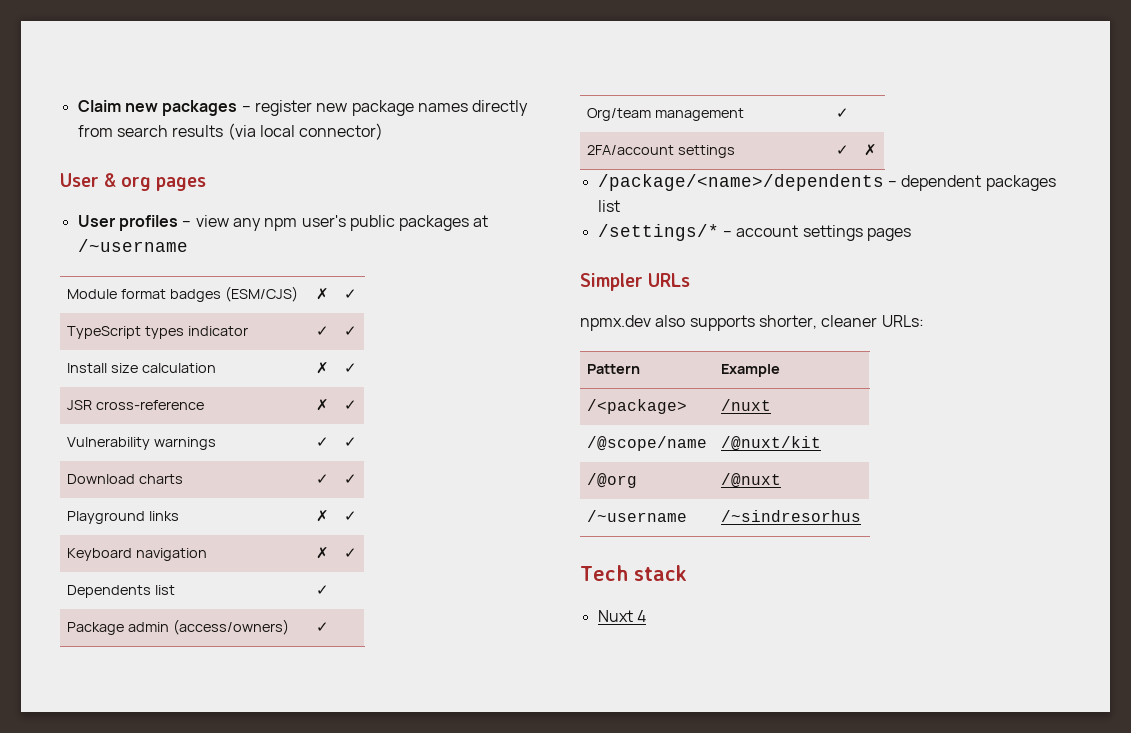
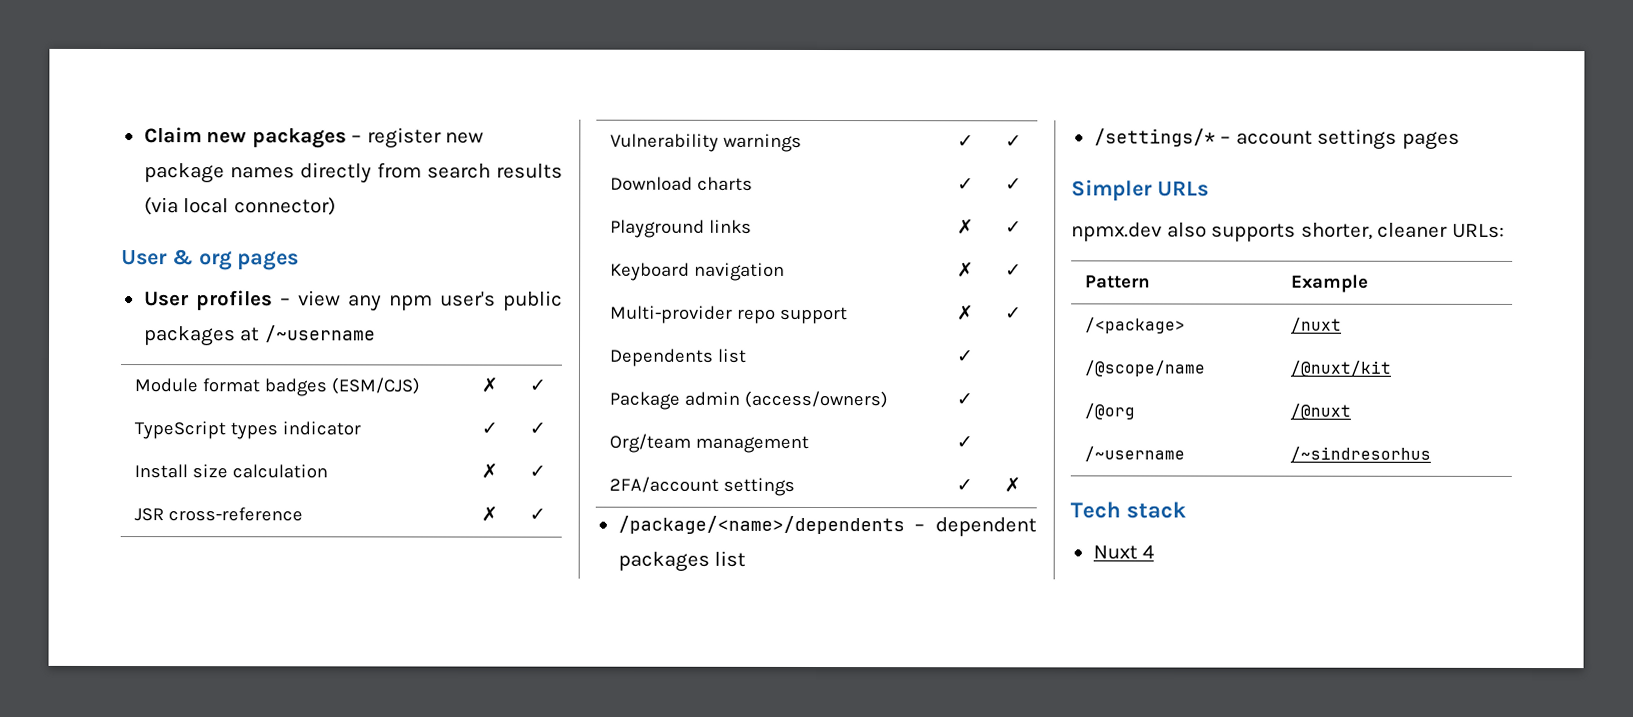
(357, 553) none -> [609,305,848,325] [956,305,974,321] [1004,307,1022,320] // Multi-provider repo support | ✗ | ✓

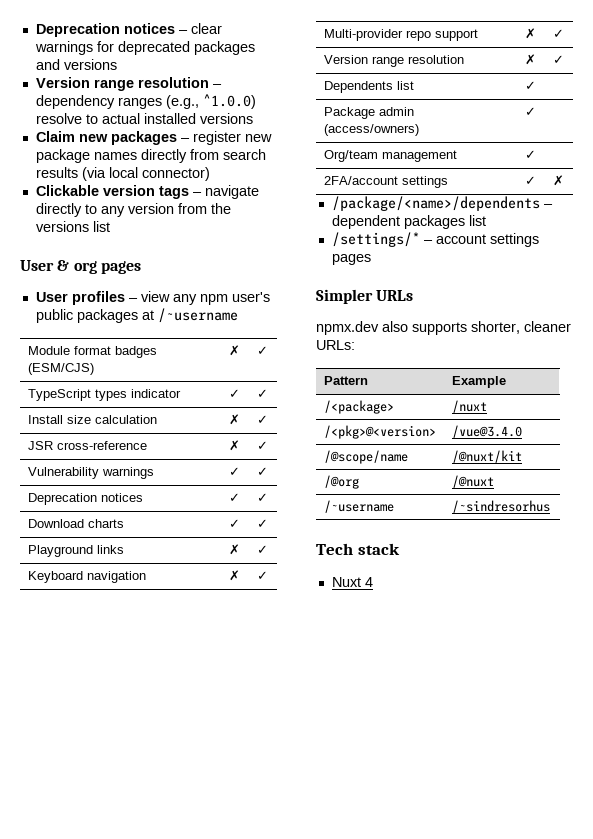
(143, 135) none -> [35,23,222,37] [34,41,255,55] [35,59,117,70] [35,77,222,91] [35,94,256,109] [35,113,253,124] Deprecation notices – clear warnings for deprecated packages and versions // Version range resolution – dependency ranges (e.g., ^1.0.0) resolve to actual installed versions //
(336, 206) none -> [35,185,259,199] [35,203,231,217] [35,221,110,232] // Clickable version tags – navigate directly to any version from the versions list
(1022, 141) none -> [27,493,143,505] [229,493,240,502] [257,493,268,502] // Deprecation notices | ✓ | ✓
(1022, 313) none -> [323,55,464,67] [525,54,536,65] [553,55,564,64] // Version range resolution | ✗ | ✓
(1342, 325) none -> [323,425,436,439] [451,425,522,438] // /<pkg>@<version> | /vue@3.4.0

